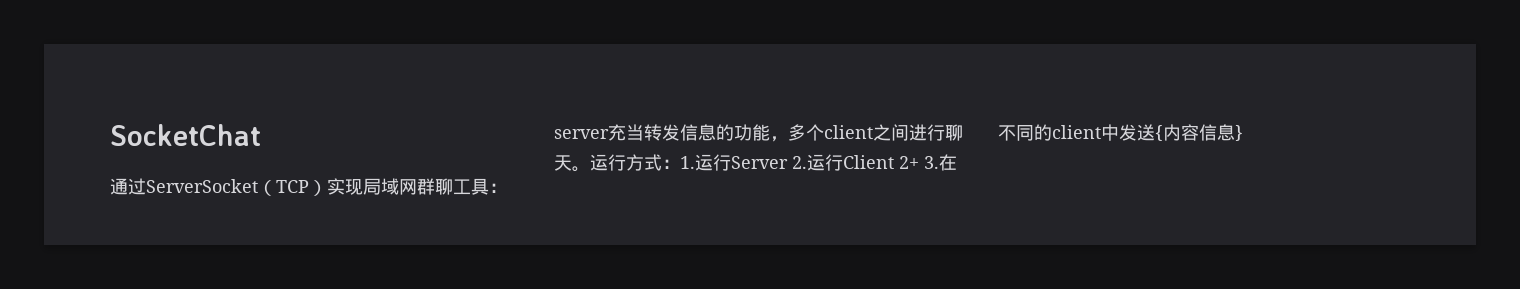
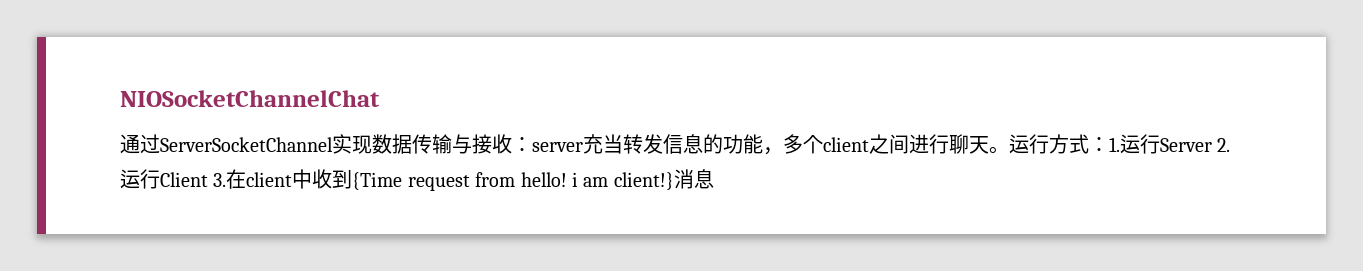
[110,124,261,146] SocketChat -> [120,90,380,107] NIOSocketChannelChat
[146,178,489,196] ServerSocket（TCP）实现局域网群聊工具 -> [160,134,512,154] ServerSocketChannel实现数据传输与接收
[899,154,957,171] [998,124,1243,141] 2+ 3.在不同的client中发送{内容信息} -> [213,169,714,191] 3.在client中收到{Time request from hello! i am client!}消息

